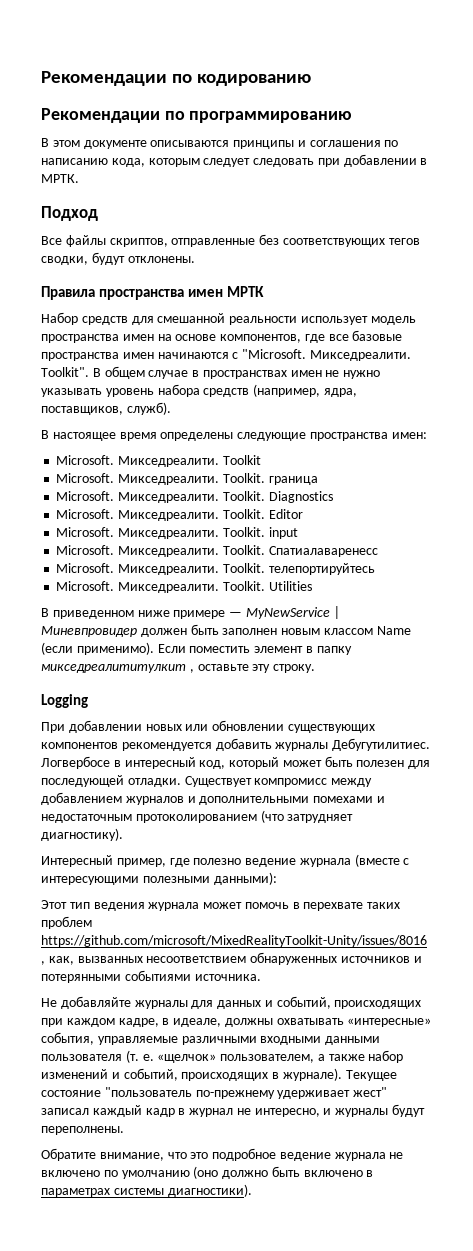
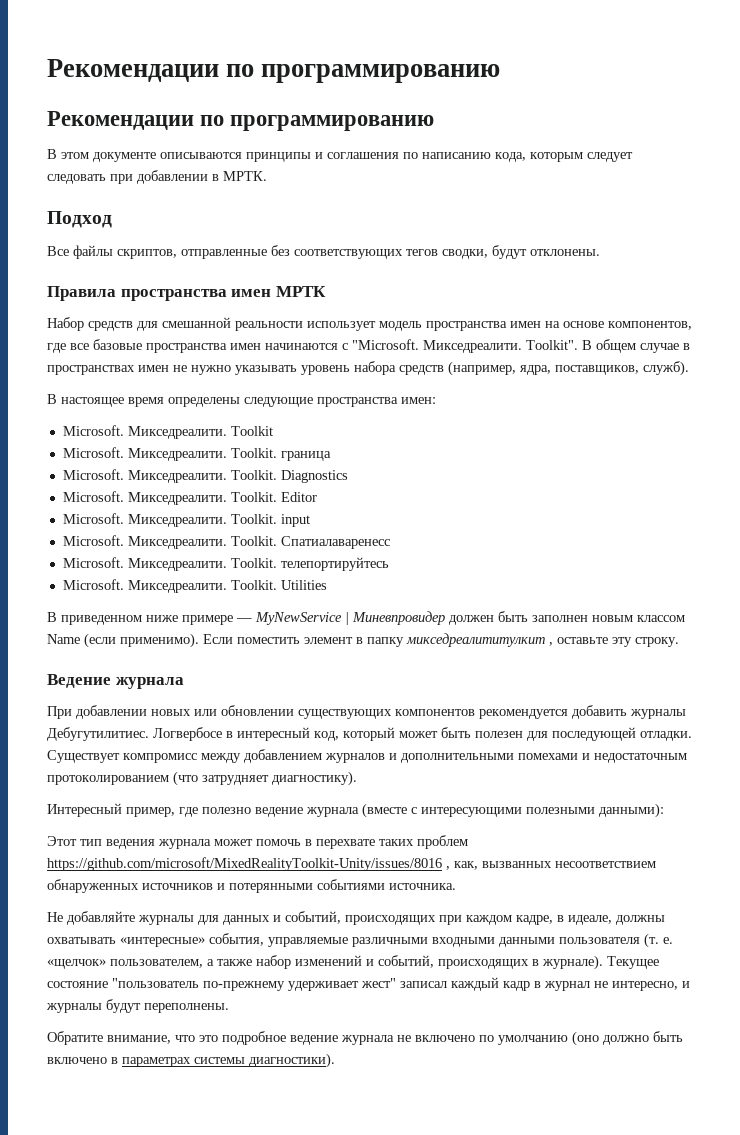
[41,71,312,86] Рекомендации по кодированию -> [47,59,501,83] Рекомендации по программированию
[41,694,88,708] Logging -> [47,674,184,689] Ведение журнала

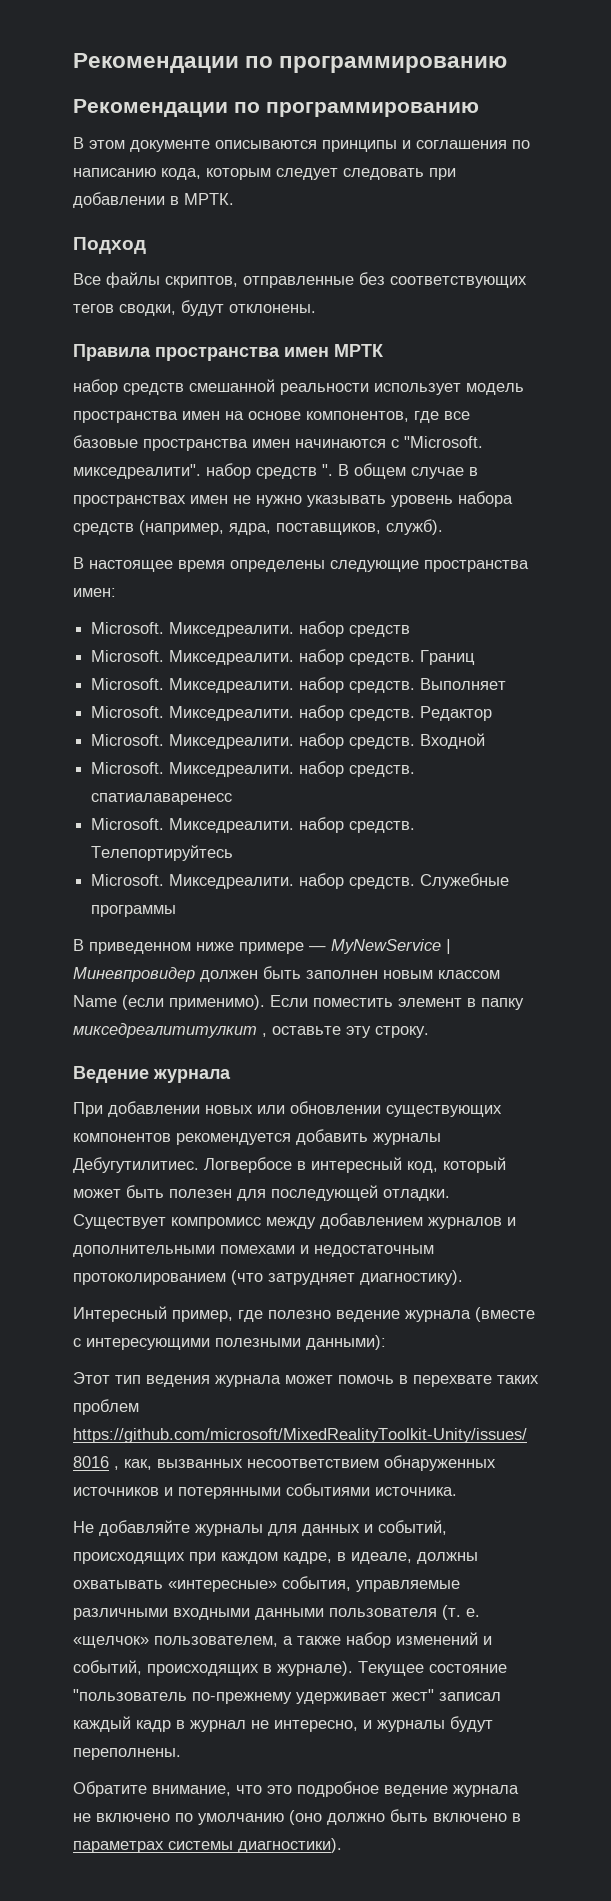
[47,317,158,331] Набор средств для -> [73,379,184,395] набор средств
[423,340,578,353] Микседреалити. Toolkit". -> [73,463,333,479] микседреалити". набор средств ".
[230,426,273,436] [62,447,331,461] [62,469,348,483] [62,491,317,505] [62,513,310,527] [62,535,390,549] [62,557,389,571] [62,579,327,593] Toolkit // Microsoft. Микседреалити. Toolkit. граница // Microsoft. Микседреалити. Toolkit. Diagnostics // Microsoft. Микседреалити. Toolkit. Editor // Microsoft. Микседреалити. Toolkit. input // Microsoft. Микседреалити. Toolkit. Спатиалаваренесс // Microsoft. Микседреалити. Toolkit. телепортируйтесь // Microsoft. Микседреалити. Toolkit. Utilities -> [299,621,411,637] [91,649,476,665] [91,677,507,693] [91,705,493,721] [91,733,486,749] [91,761,416,777] [91,793,233,805] [91,817,416,833] [91,845,234,861] [91,873,510,889] [91,905,177,917] набор средств // Microsoft. Микседреалити. набор средств. Границ // Microsoft. Микседреалити. набор средств. Выполняет // Microsoft. Микседреалити. набор средств. Редактор // Microsoft. Микседреалити. набор средств. Входной // Microsoft. Микседреалити. набор средств. спатиалаваренесс // Microsoft. Микседреалити. набор средств. Телепортируйтесь // Microsoft. Микседреалити. набор средств. Служебные программы

